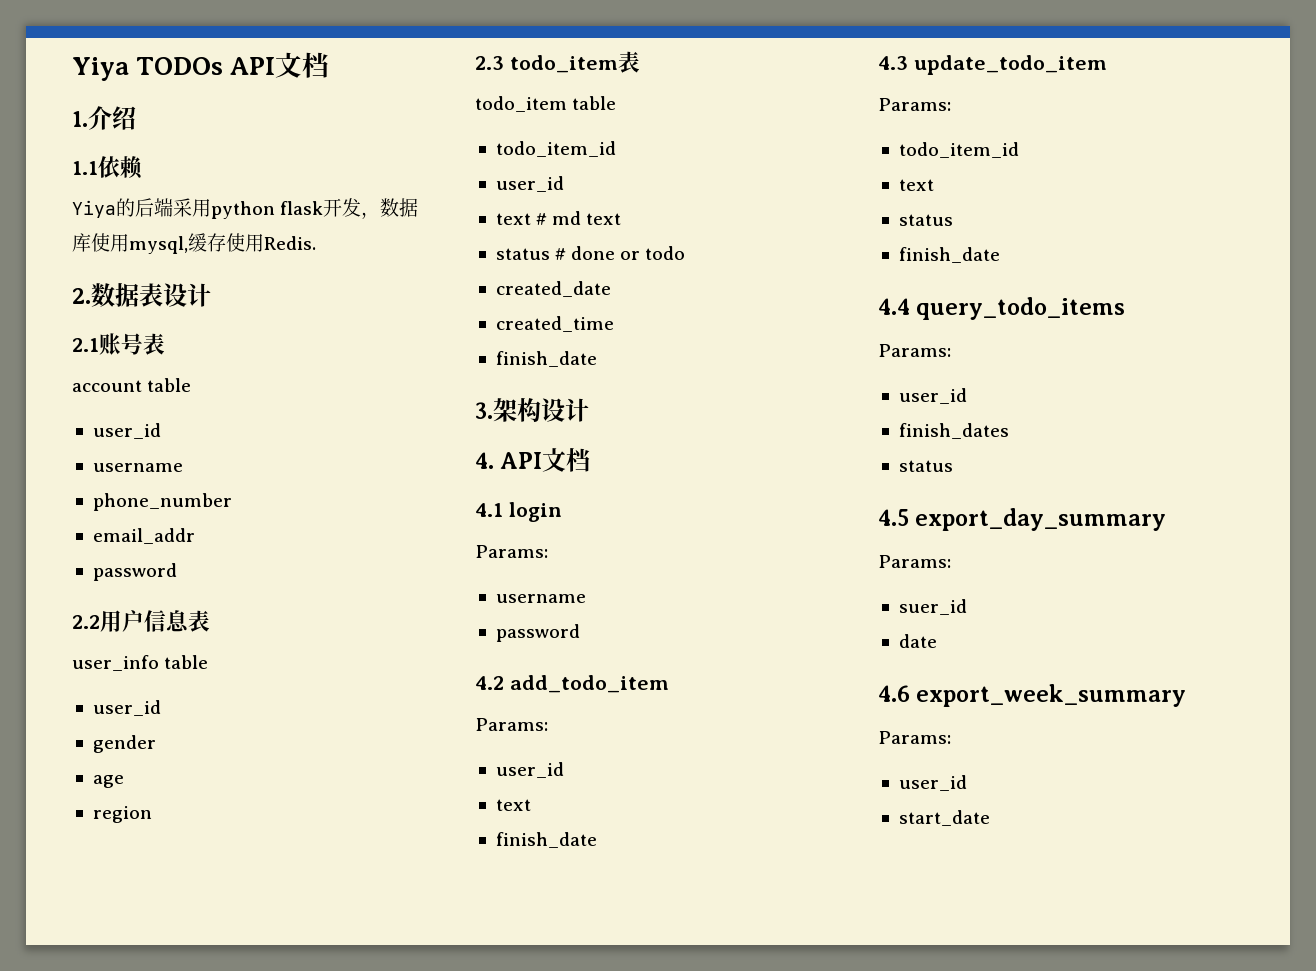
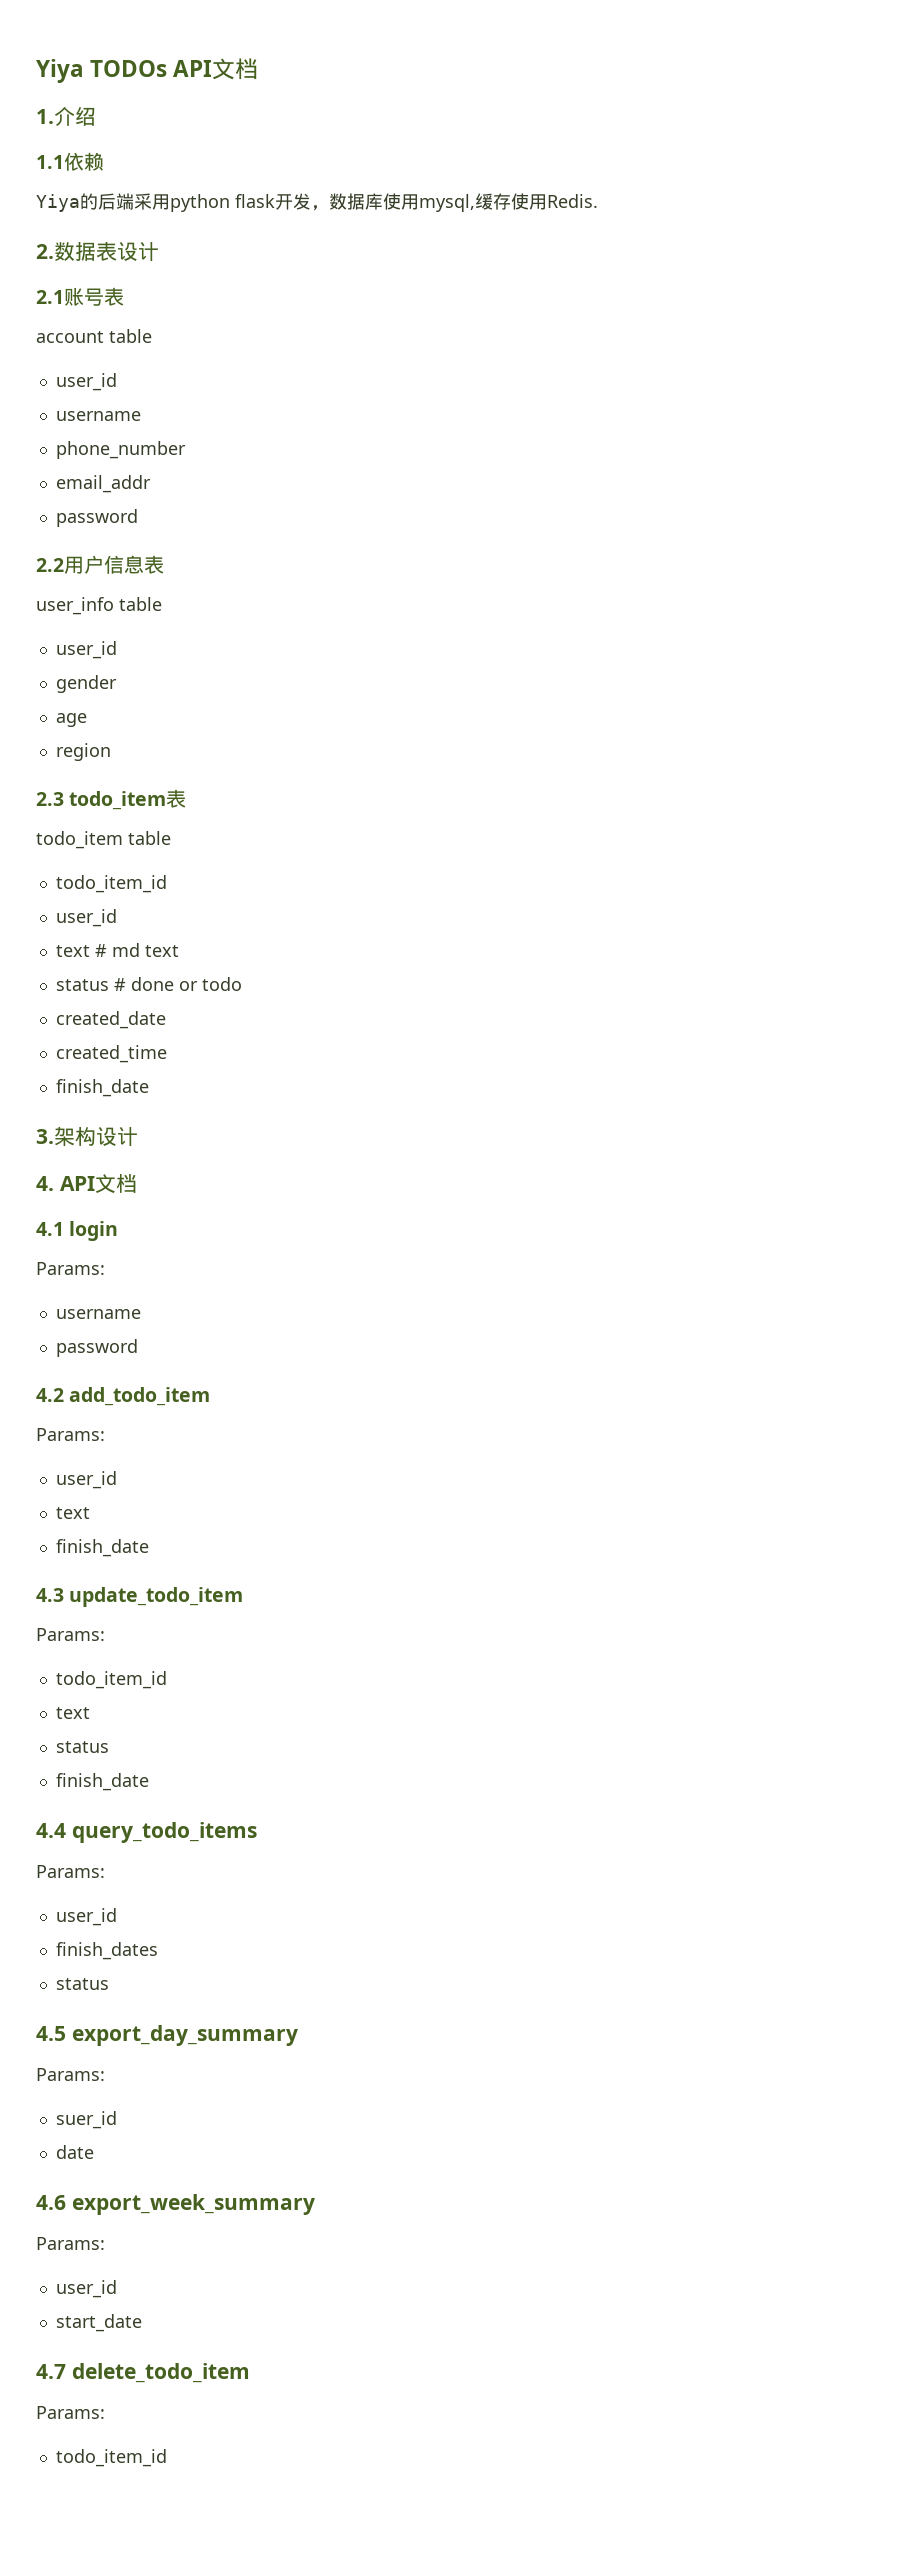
(990, 818) none -> [36,2363,250,2383] [36,2406,105,2419] [55,2449,167,2467] // 4.7 delete_todo_item // Params: // todo_item_id

